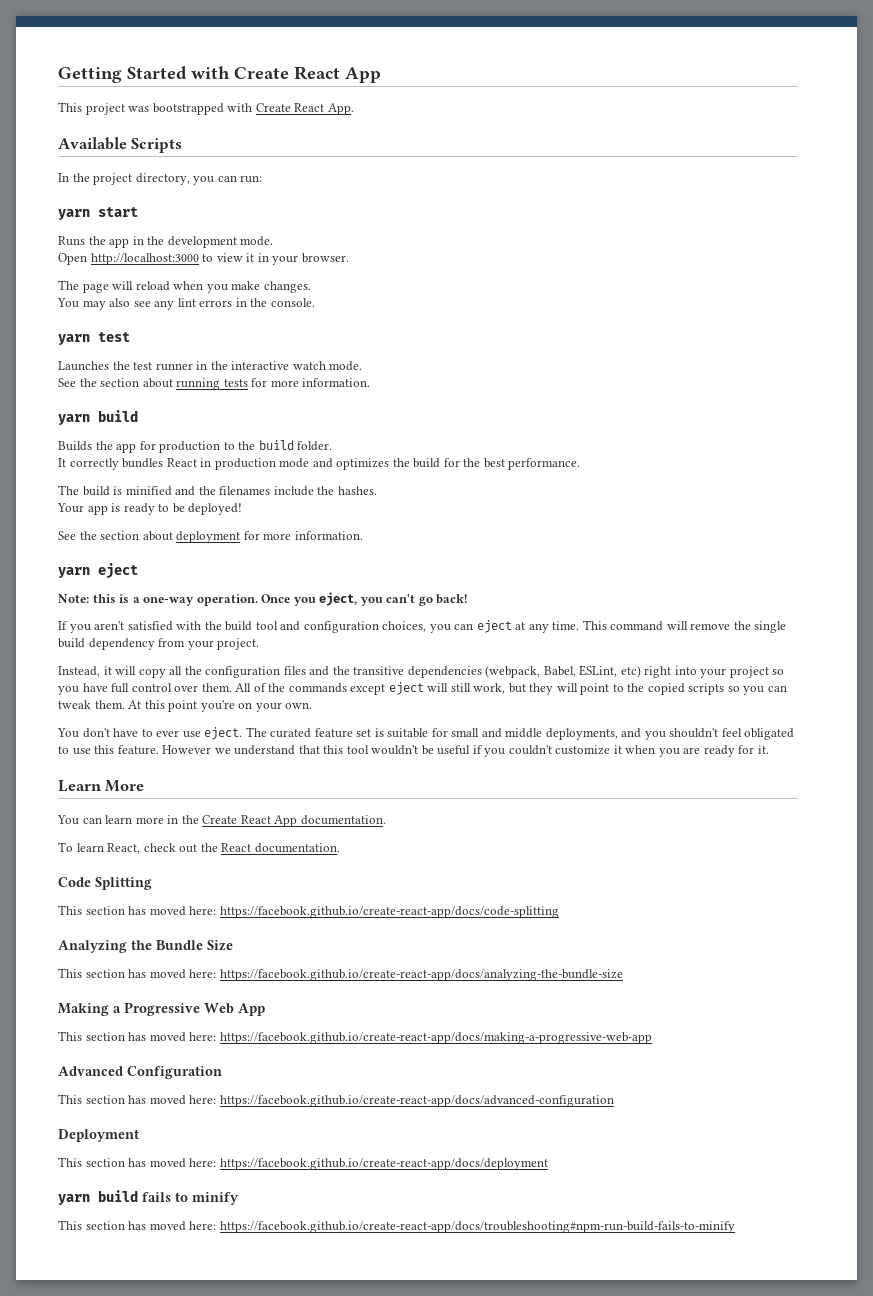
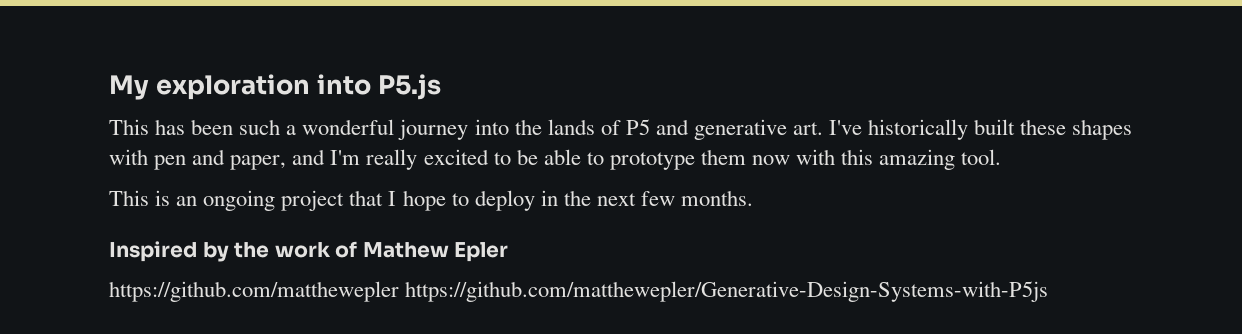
[58,66,381,83] [58,102,354,115] [58,137,183,153] [58,173,263,185] [58,207,138,220] [58,236,274,248] [58,253,349,265] [58,280,311,293] [57,298,315,310] [58,332,130,345] [58,361,363,371] [58,378,371,390] [58,410,138,425] [58,440,333,453] [58,458,581,470] [58,485,377,496] [57,503,243,515] [58,531,363,543] [58,563,138,579] [58,592,468,606] [58,620,787,633] [58,638,260,650] [58,665,785,678] [58,682,787,695] [58,700,313,712] [57,727,795,740] [58,745,769,757] [58,780,145,792] [57,815,386,827] [58,842,340,854] [58,877,152,890] [58,905,559,918] [58,940,233,953] [58,968,623,981] [58,1002,265,1016] [58,1031,652,1044] [58,1066,222,1079] [58,1094,614,1107] [58,1129,139,1142] [58,1157,548,1170] [58,1190,239,1205] [58,1220,735,1233] Getting Started with Create React App // This project was bootstrapped with Create React App. // Available Scripts // In the project directory, you can run: // yarn start // Runs the app in the development mode. // Open http://localhost:3000 to view it in your browser. // The page will reload when you make changes. // You may also see any lint errors in the console. // yarn test // Launches the test runner in the interactive watch mode. // See the section about running tests for more information. // yarn build // Builds the app for production to the build folder. // It correctly bundles React in production mode and optimizes the build for the best performance. // The build is minified and the filenames include the hashes. // Your app is ready to be deployed! // See the section about deployment for more information. // yarn eject // Note: this is a one-way operation. Once you eject, you can't go back! // If you aren't satisfied with the build tool and configuration choices, you can eject at any time. This command will remove the single build dependency from your project. // Instead, it will copy all the configuration files and the transitive dependencies (webpack, Babel, ESLint, etc) right into your project so you have full control over them. All of the commands except eject will still work, but they will point to the copied scripts so you can tweak them. At this point you're on your own. // You don't have to ever use eject. The curated feature set is suitable for small and middle deployments, and you shouldn't feel obligated to use this feature. However we understand that this tool wouldn't be useful if you couldn't customize it when you are ready for it. // Learn More // You can learn more in the Create React App documentation. // To learn React, check out the React documentation. // Code Splitting // This section has moved here: https://facebook.github.io/create-react-app/docs/code-splitting // Analyzing the Bundle Size // This section has moved here: https://facebook.github.io/create-react-app/docs/analyzing-the-bundle-size // Making a Progressive Web App // This section has moved here: https://facebook.github.io/create-react-app/docs/making-a-progressive-web-app // Advanced Configuration // This section has moved here: https://facebook.github.io/create-react-app/docs/advanced-configuration // Deployment // This section has moved here: https://facebook.github.io/create-react-app/docs/deployment // yarn build fails to minify // This section has moved here: https://facebook.github.io/create-react-app/docs/troubleshooting#npm-run-build-fails-to-minify -> [109,74,441,100] [109,119,1133,140] [109,149,1002,170] [109,190,754,211] [109,241,509,262] [109,281,1049,302] My exploration into P5.js // This has been such a wonderful journey into the lands of P5 and generative art. I've historically built these shapes with pen and paper, and I'm really excited to be able to prototype them now with this amazing tool. // This is an ongoing project that I hope to deploy in the next few months. // Inspired by the work of Mathew Epler // https://github.com/matthewepler https://github.com/matthewepler/Generative-Design-Systems-with-P5js

